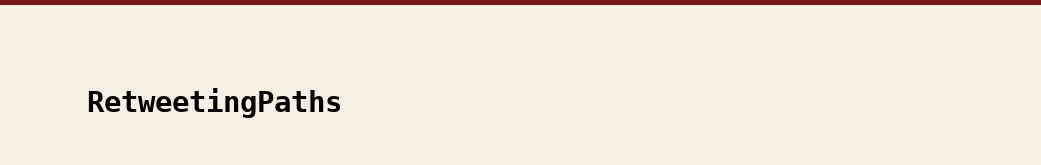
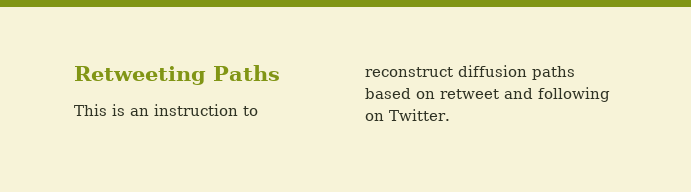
[87,88,342,118] RetweetingPaths -> [74,65,280,85] [74,104,258,116] [365,65,575,80] [365,87,610,102] [365,109,450,121] Retweeting Paths // This is an instruction to reconstruct diffusion paths based on retweet and following on Twitter.

